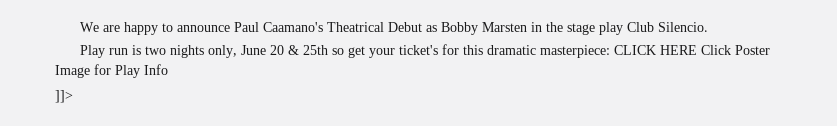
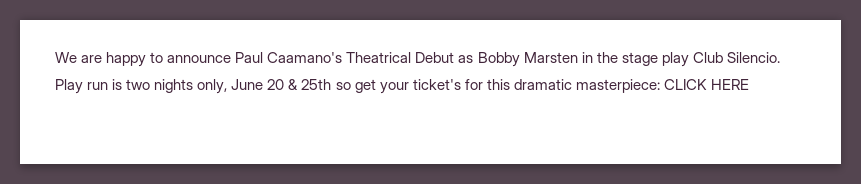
[700,45,770,55] [55,64,168,78] [55,90,73,103] Click Poster Image for Play Info // ]]> -> (749, 84) none

